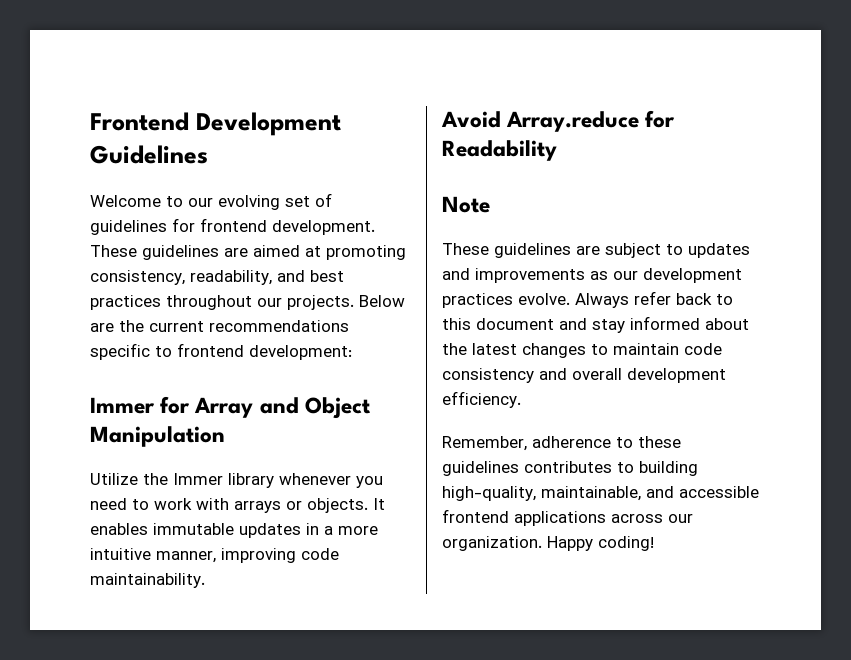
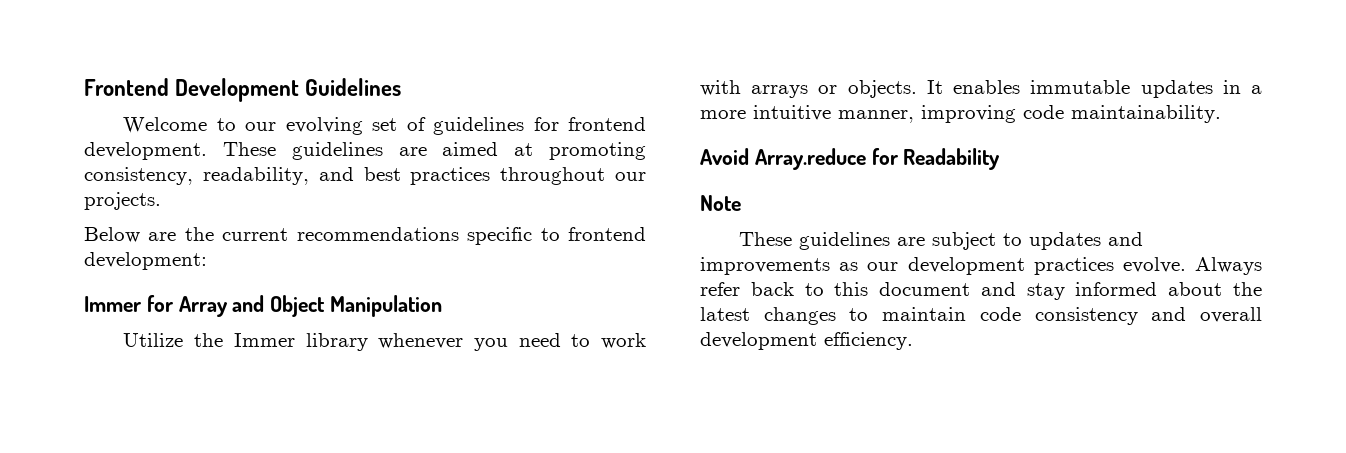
(354, 302) none -> (161, 201) //
[442,436,681,451] [442,461,698,476] [442,486,759,501] [442,509,693,526] [442,536,654,551] // Remember, adherence to these guidelines contributes to building high-quality, maintainable, and accessible frontend applications across our organization. Happy coding! -> (913, 341) none

